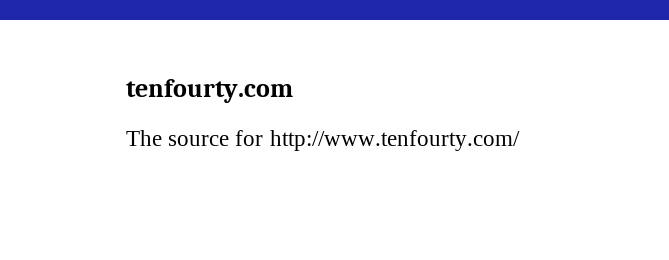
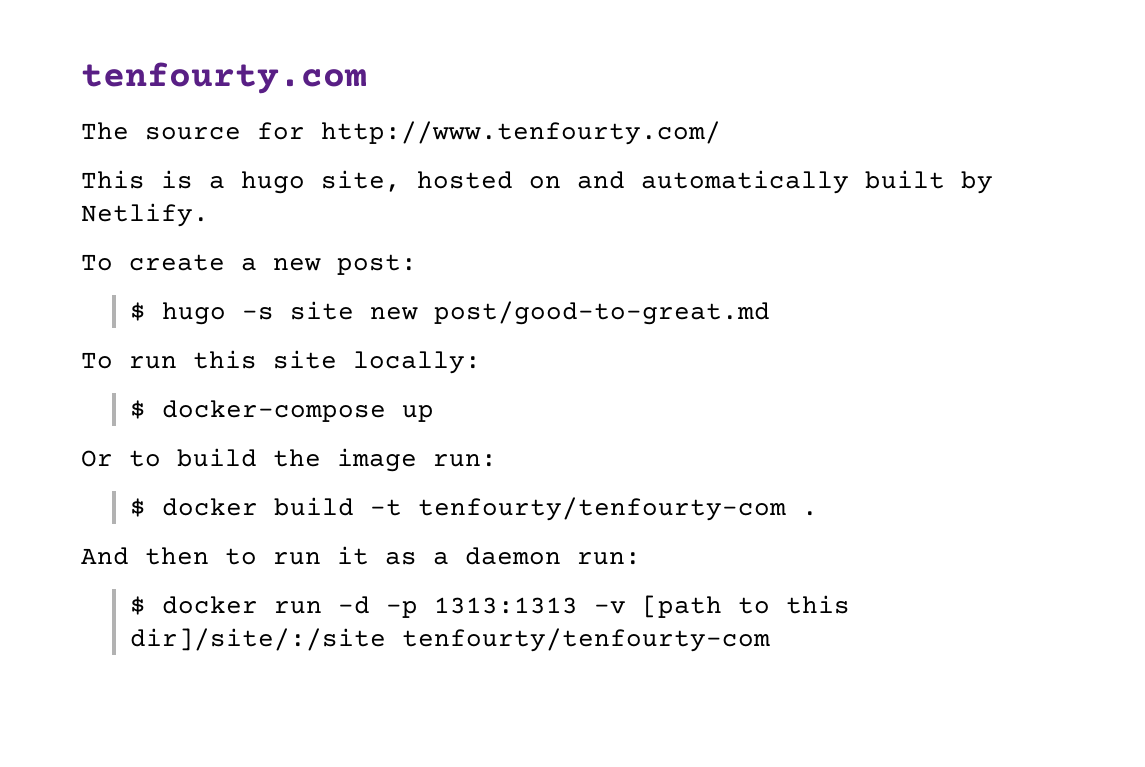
(520, 140) none -> [81,170,993,194] [81,203,209,227] [81,254,417,275] [130,301,771,325] [81,350,481,374] [130,400,435,422] [81,448,497,472] [130,497,819,521] [81,546,641,565] [130,595,851,618] [130,628,771,652] // This is a hugo site, hosted on and automatically built by Netlify. // To create a new post: // $ hugo -s site new post/good-to-great.md // To run this site locally: // $ docker-compose up // Or to build the image run: // $ docker build -t tenfourty/tenfourty-com . // And then to run it as a daemon run: // $ docker run -d -p 1313:1313 -v [path to this dir]/site/:/site tenfourty/tenfourty-com

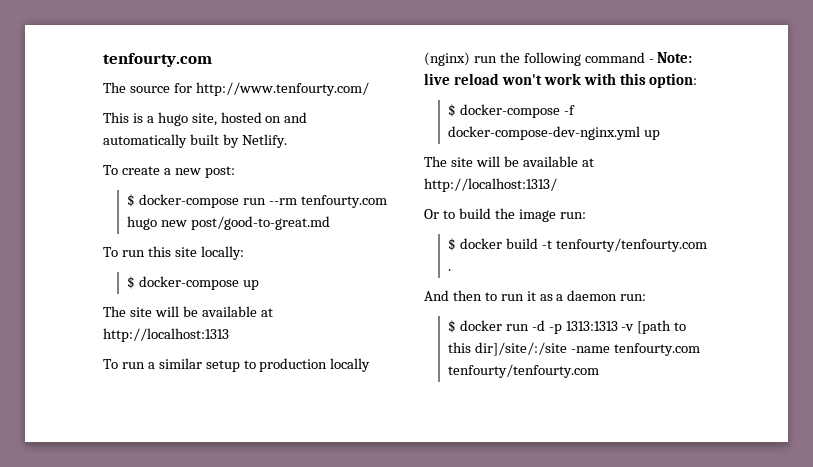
[162,301,355,325] hugo -s site -> [138,194,387,208] [126,216,157,230] docker-compose run --rm tenfourty.com hugo
(435, 413) none -> [103,306,273,317] [103,328,229,342] [103,358,371,372] [424,52,693,66] [424,73,698,88] [447,104,575,118] [447,126,660,140] [424,156,594,167] [424,178,557,192] // The site will be available at http://localhost:1313 // To run a similar setup to production locally (nginx) run the following command - Note: live reload won't work with this option: // $ docker-compose -f docker-compose-dev-nginx.yml up // The site will be available at http://localhost:1313/
[418,497,787,521] tenfourty/tenfourty-com -> [555,238,707,252] tenfourty/tenfourty.com
[402,628,771,652] tenfourty/tenfourty-com -> [570,343,700,356] [447,364,599,378] -name tenfourty.com tenfourty/tenfourty.com

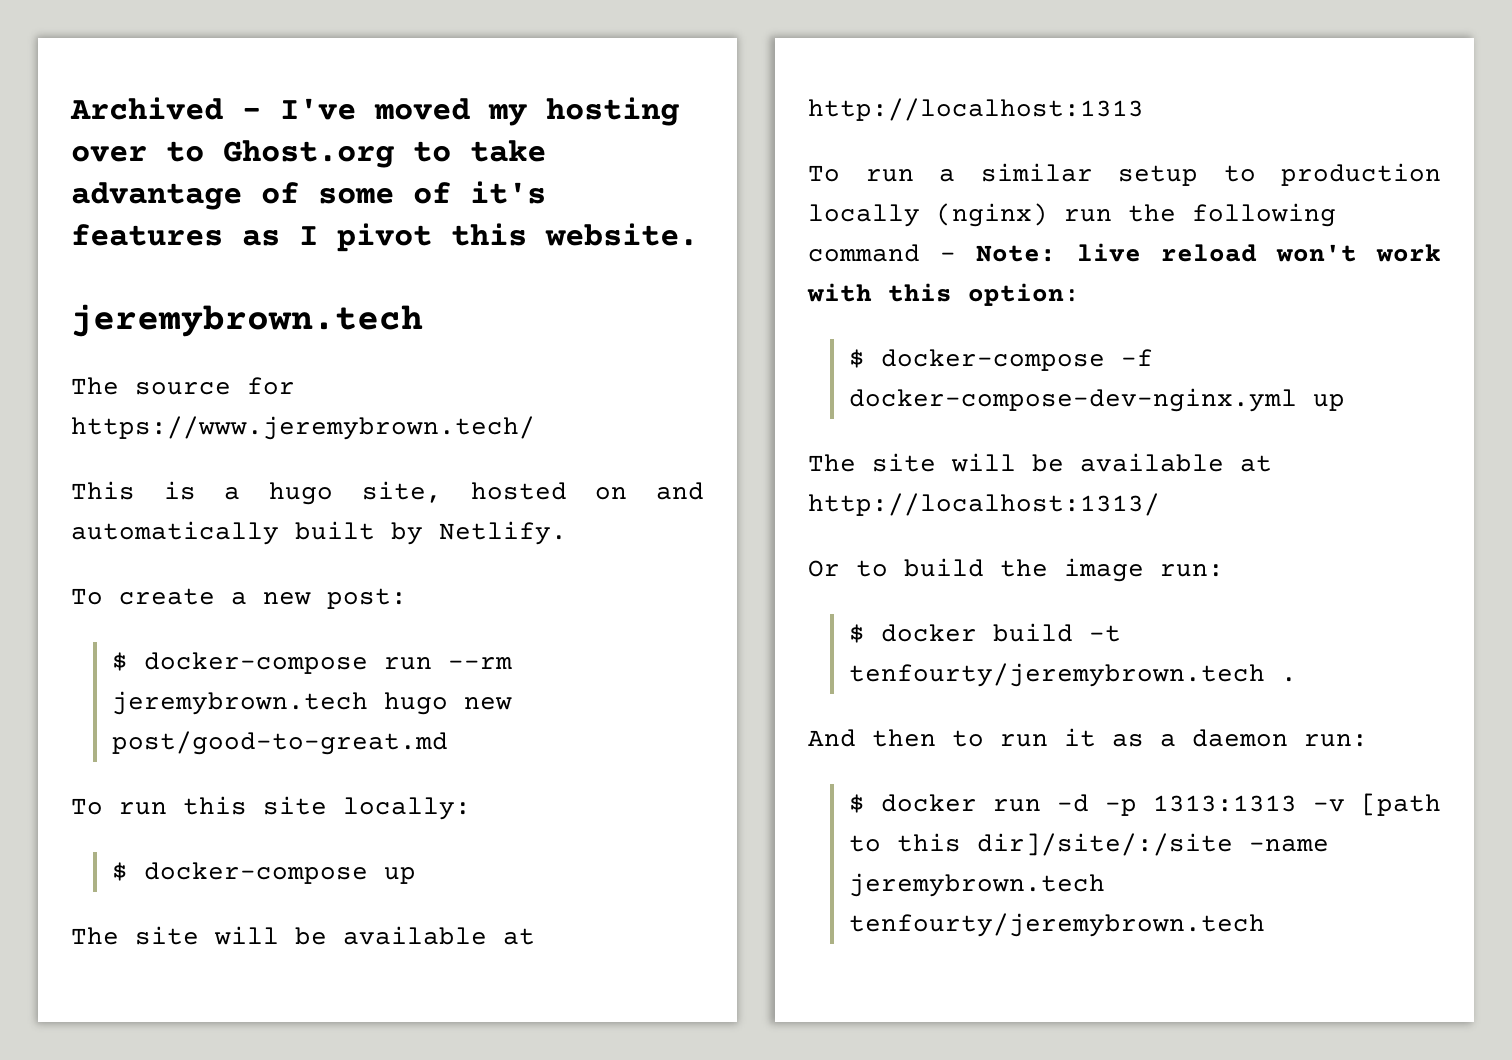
[103,53,212,67] tenfourty.com -> [70,97,679,126] [71,140,546,168] [71,181,546,210] [71,223,698,252] [71,304,423,337] Archived - I've moved my hosting over to Ghost.org to take advantage of some of it's features as I pivot this website. // jeremybrown.tech
[195,82,369,96] http://www.tenfourty.com/ -> [71,416,535,440] https://www.jeremybrown.tech/
[300,195,387,208] tenfourty.com -> [111,691,368,715] jeremybrown.tech
[555,238,707,252] tenfourty/tenfourty.com -> [848,663,1265,687] tenfourty/jeremybrown.tech
[613,343,700,356] [447,364,599,378] tenfourty.com tenfourty/tenfourty.com -> [848,873,1105,897] [848,913,1265,937] jeremybrown.tech tenfourty/jeremybrown.tech

